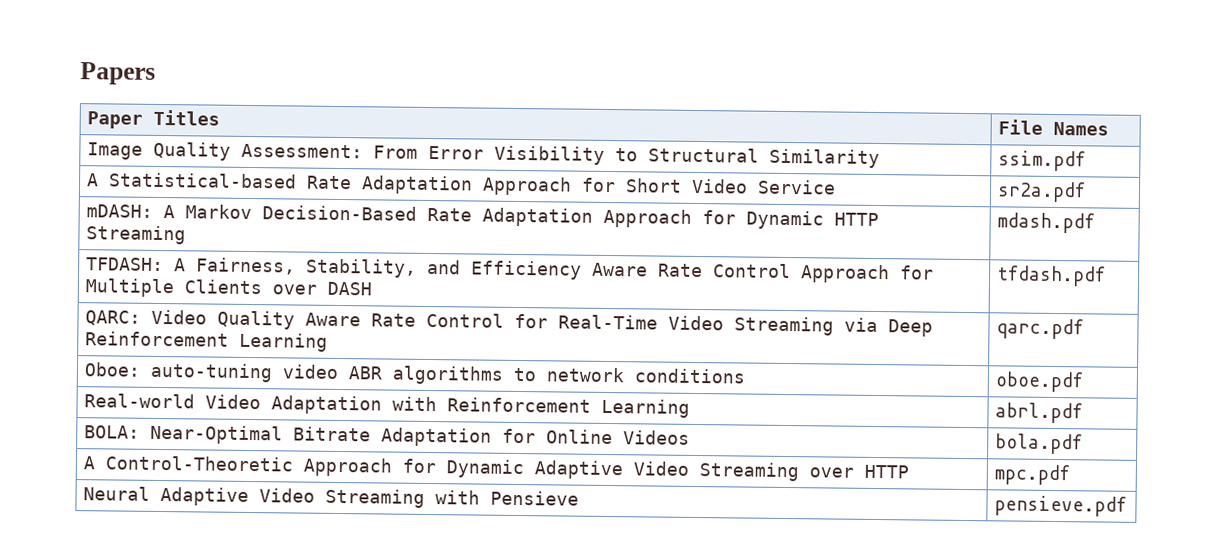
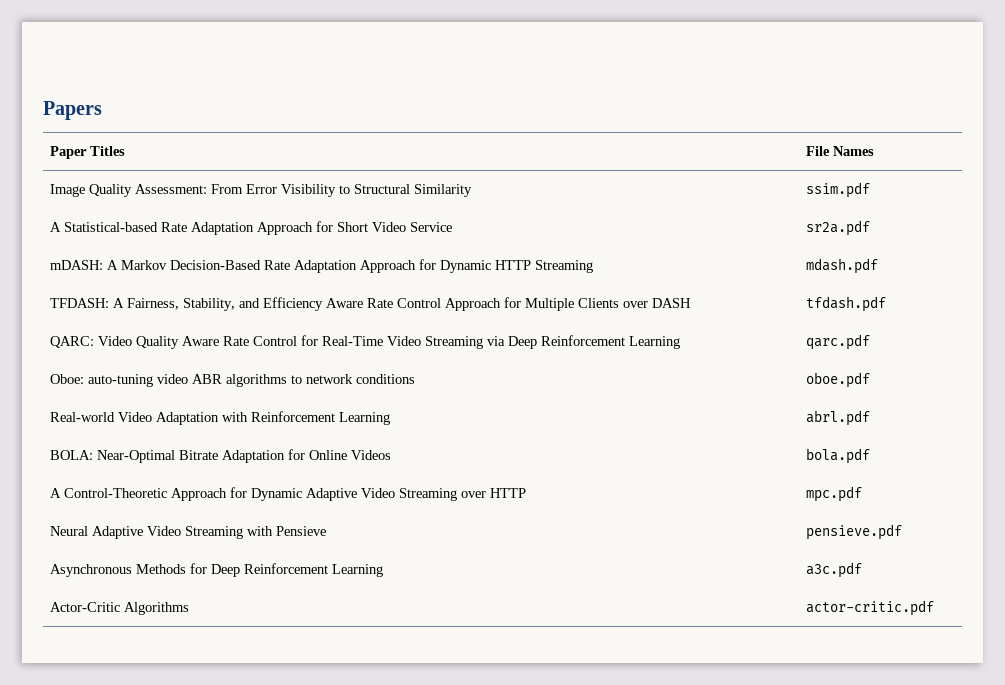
(1127, 506) none -> [50,563,384,577] [806,562,863,578] [50,602,190,615] [806,600,935,616] // Asynchronous Methods for Deep Reinforcement Learning | a3c.pdf // Actor-Critic Algorithms | actor-critic.pdf

